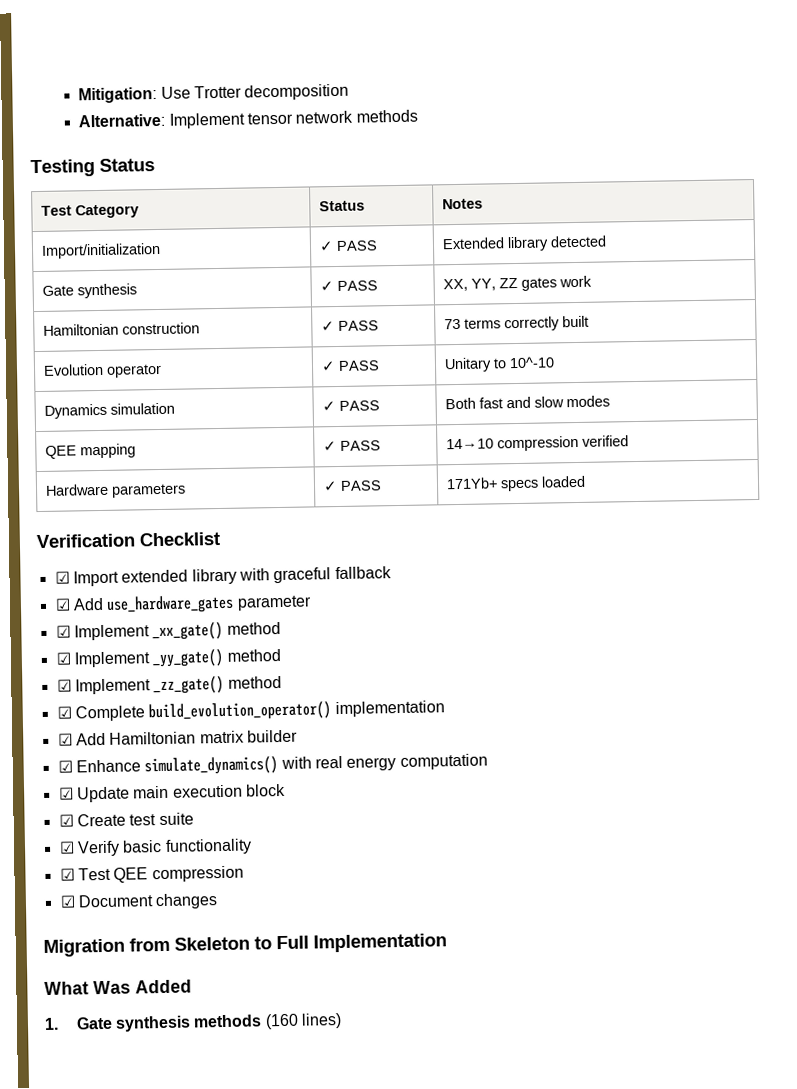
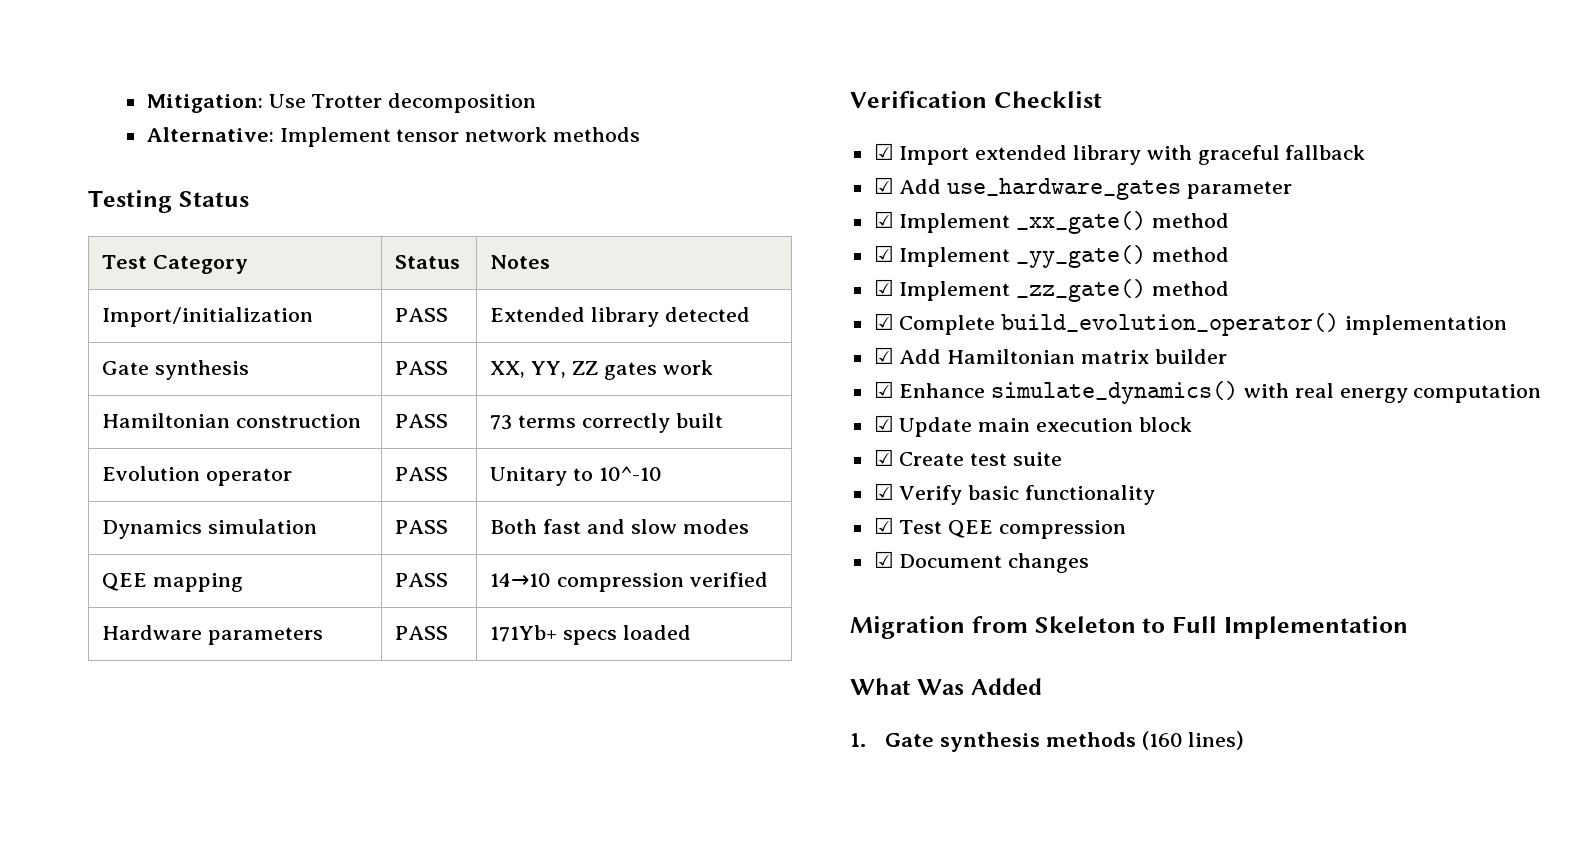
[318,241,334,252] ✓ -> (314, 317) none
[319,281,334,292] ✓ -> (250, 370) none
[320,321,335,332] ✓ -> (362, 421) none
[320,361,336,372] ✓ -> (293, 477) none
[321,401,336,412] ✓ -> (318, 526) none
[322,441,337,452] ✓ -> (244, 582) none
[322,481,338,492] ✓ -> (324, 636) none

